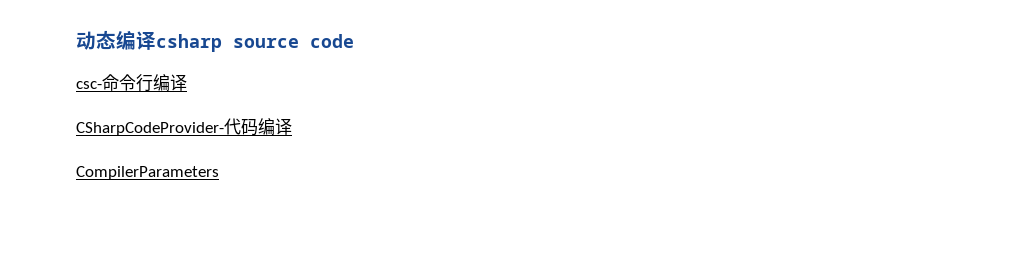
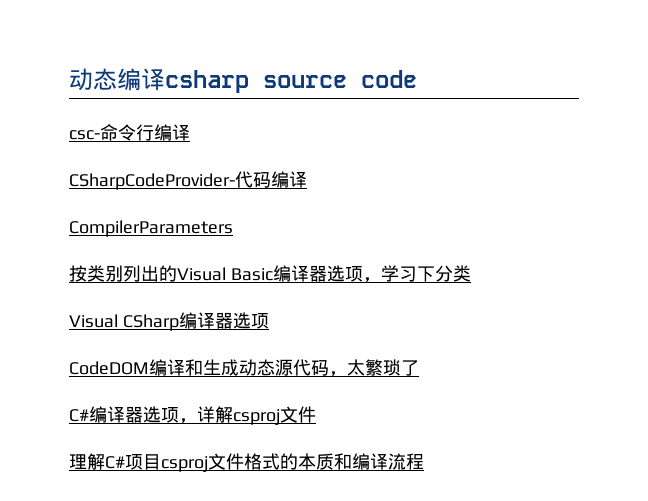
(219, 173) none -> [69,265,471,283] [69,312,269,331] [69,359,419,377] [69,406,316,425] [69,453,424,472] // 按类别列出的Visual Basic编译器选项，学习下分类 // Visual CSharp编译器选项 // CodeDOM编译和生成动态源代码，太繁琐了 // C#编译器选项，详解csproj文件 // 理解C#项目csproj文件格式的本质和编译流程

